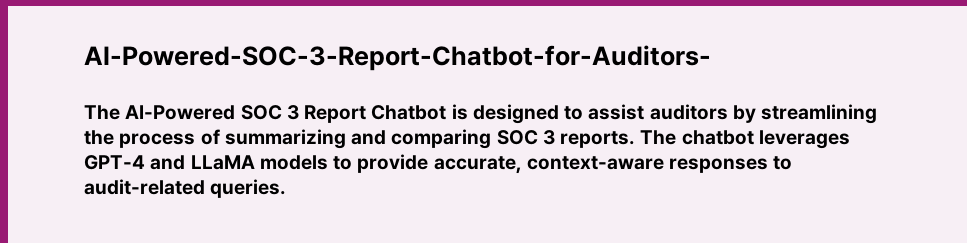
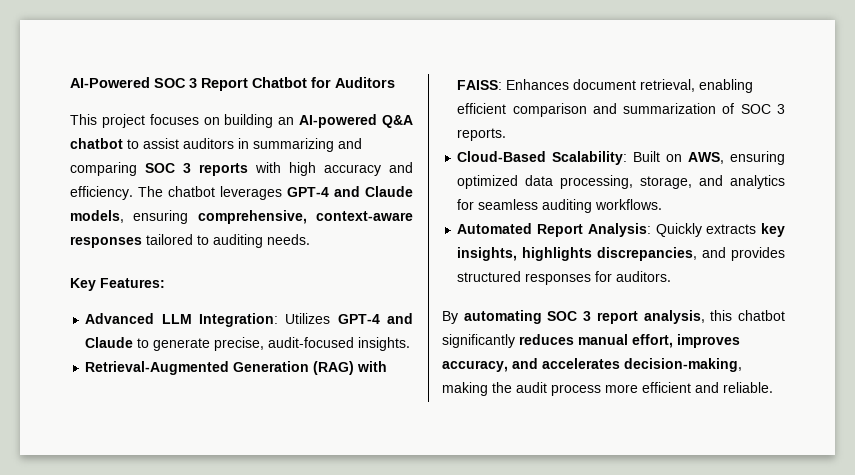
[84,45,711,71] [84,105,120,120] AI-Powered-SOC-3-Report-Chatbot-for-Auditors- // The -> (70, 82) none
[451,104,878,124] [84,129,220,148] is designed to assist auditors by streamlining the process of -> [311,77,395,88] [70,114,413,128] [70,138,249,149] for Auditors // This project focuses on building an AI-powered Q&A chatbot to assist auditors in
[560,131,636,148] reports. -> [199,162,413,176] [70,186,133,200] reports with high accuracy and efficiency.
[190,154,793,174] [84,179,287,198] LLaMA models to provide accurate, context-aware responses to audit-related queries. -> [365,186,413,197] [70,210,413,224] [70,234,310,248] [70,278,165,291] [85,313,413,327] [85,337,411,351] [85,361,388,375] [457,79,754,93] [457,103,785,117] [457,128,507,141] [457,151,785,165] [457,175,785,189] [457,199,663,213] [457,223,785,237] [457,247,785,261] [457,271,672,285] [442,310,785,324] [442,334,740,348] [442,358,742,372] [442,382,773,396] Claude models, ensuring comprehensive, context-aware responses tailored to auditing needs. // Key Features: // Advanced LLM Integration: Utilizes GPT-4 and Claude to generate precise, audit-focused insights. // Retrieval-Augmented Generation (RAG) with FAISS: Enhances document retrieval, enabling efficient comparison and summarization of SOC 3 reports. // Cloud-Based Scalability: Built on AWS, ensuring optimized data processing, storage, and analytics for seamless auditing workflows. // Automated Report Analysis: Quickly extracts key insights, highlights discrepancies, and provides structured responses for auditors. // By automating SOC 3 report analysis, this chatbot significantly reduces manual effort, improves accuracy, and accelerates decision-making, making the audit process more efficient and reliable.

